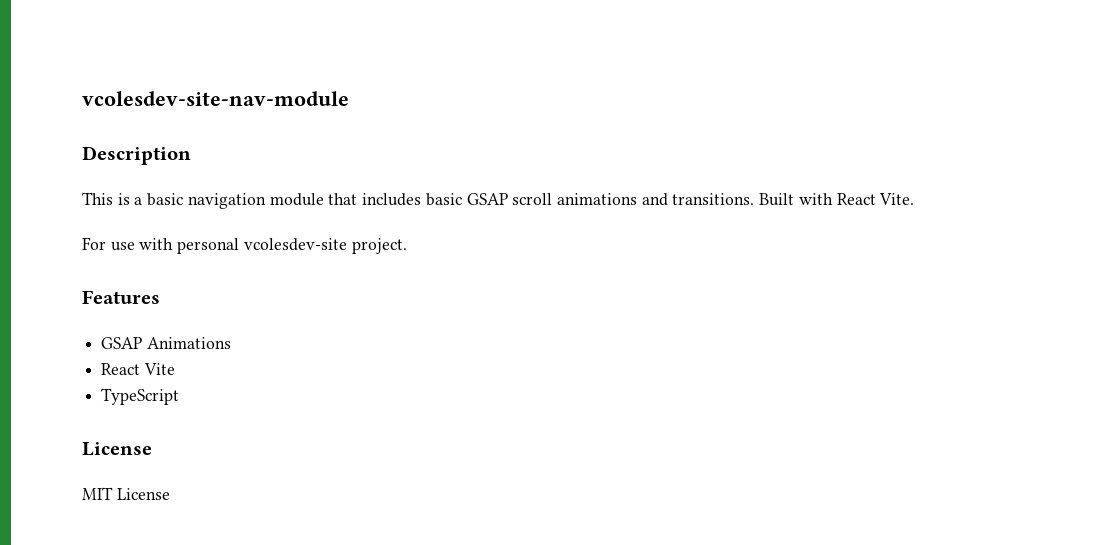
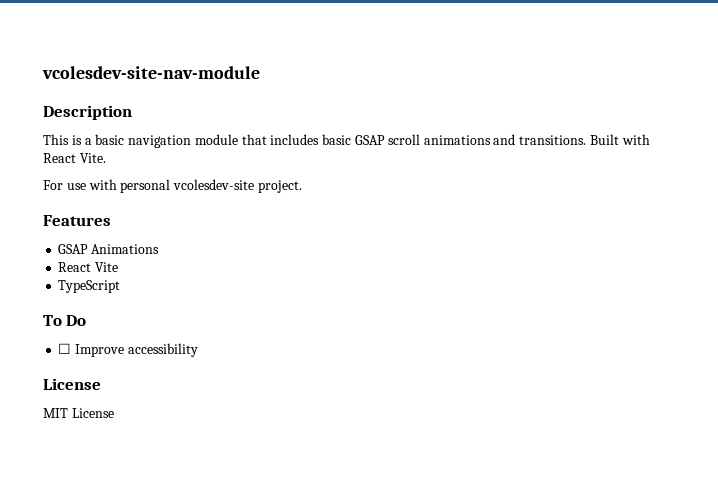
(180, 396) none -> [43,315,87,326] [58,343,198,357] // To Do // ☐ Improve accessibility

